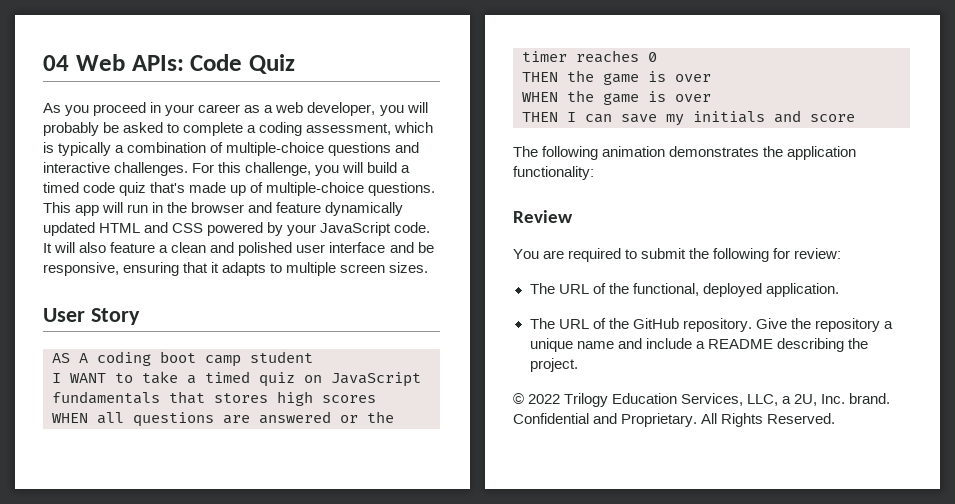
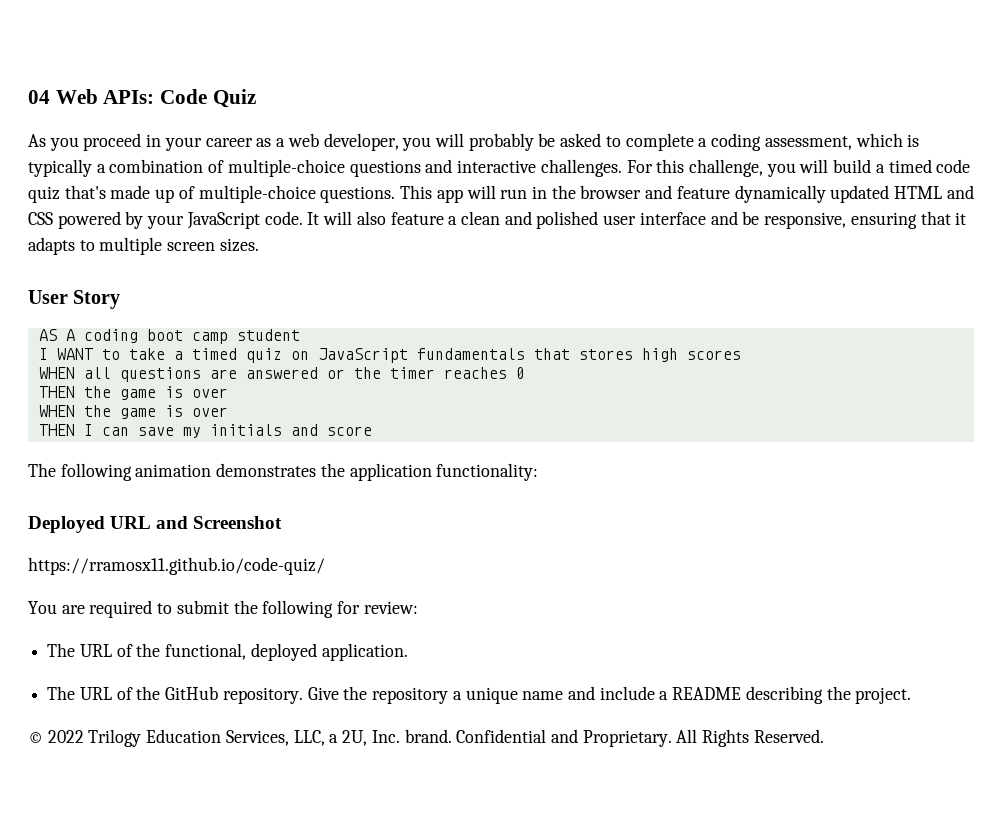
[513,210,573,223] Review -> [28,516,283,533] [28,557,325,575] Deployed URL and Screenshot // https://rramosx11.github.io/code-quiz/

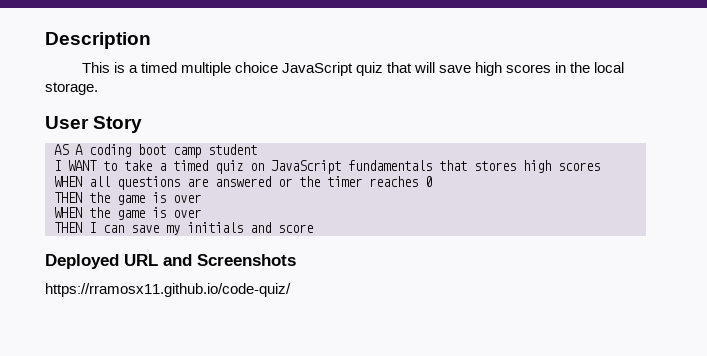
[28,89,256,108] [28,133,920,151] [28,159,971,177] [28,185,974,203] [28,211,967,229] [28,237,259,255] 04 Web APIs: Code Quiz // As you proceed in your career as a web developer, you will probably be asked to complete a coding assessment, which is typically a combination of multiple-choice questions and interactive challenges. For this challenge, you will build a timed code quiz that's made up of multiple-choice questions. This app will run in the browser and feature dynamically updated HTML and CSS powered by your JavaScript code. It will also feature a clean and polished user interface and be responsive, ensuring that it adapts to multiple screen sizes. -> [45,32,151,49] [81,62,625,76] [45,82,98,95] Description // This is a timed multiple choice JavaScript quiz that will save high scores in the local storage.
[28,463,539,481] // The following animation demonstrates the application functionality: -> (313, 228) none
[193,516,283,529] Screenshot -> [197,254,296,266] Screenshots
[28,600,418,618] [47,643,408,661] [47,686,912,704] [28,729,824,747] // You are required to submit the following for review: // The URL of the functional, deployed application. // The URL of the GitHub repository. Give the repository a unique name and include a README describing the project. // © 2022 Trilogy Education Services, LLC, a 2U, Inc. brand. Confidential and Proprietary. All Rights Reserved. -> (291, 290) none

